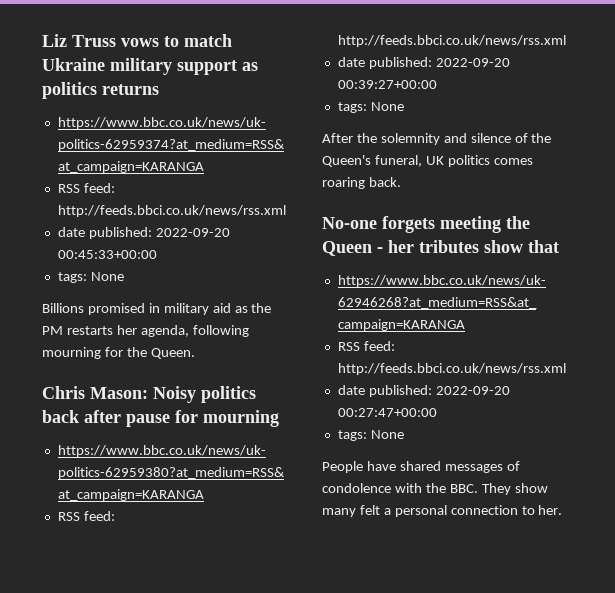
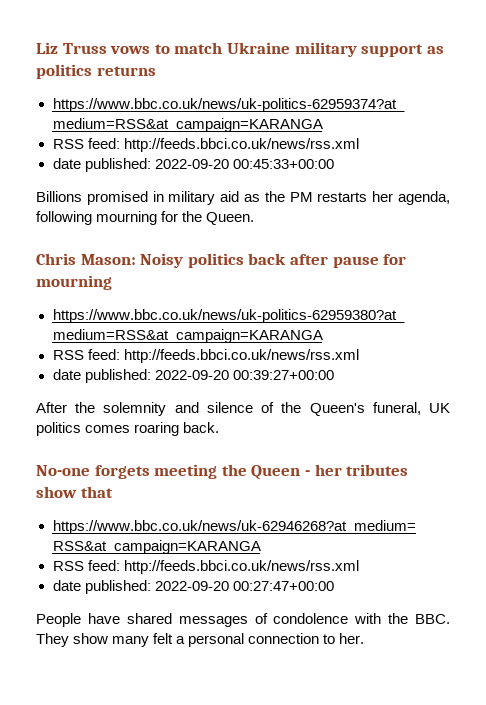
[57,272,124,283] // tags: None -> (334, 164) none
[337,102,404,113] // tags: None -> (334, 375) none
[337,430,404,441] // tags: None -> (334, 586) none

